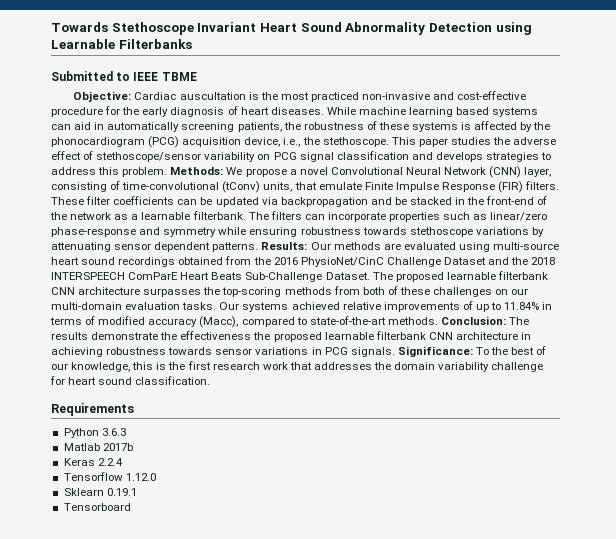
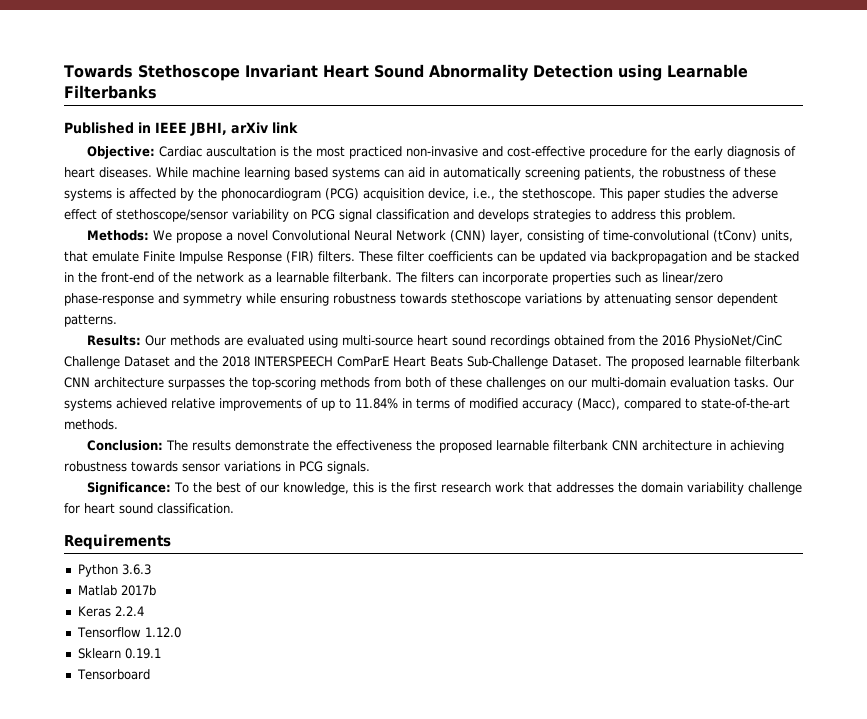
[51,71,197,81] Submitted to IEEE TBME -> [64,122,298,136] Published in IEEE JBHI, arXiv link
(168, 172) none -> (736, 215) //
(259, 247) none -> (117, 320) //
(438, 321) none -> (118, 424) //
(395, 352) none -> (370, 467) //

